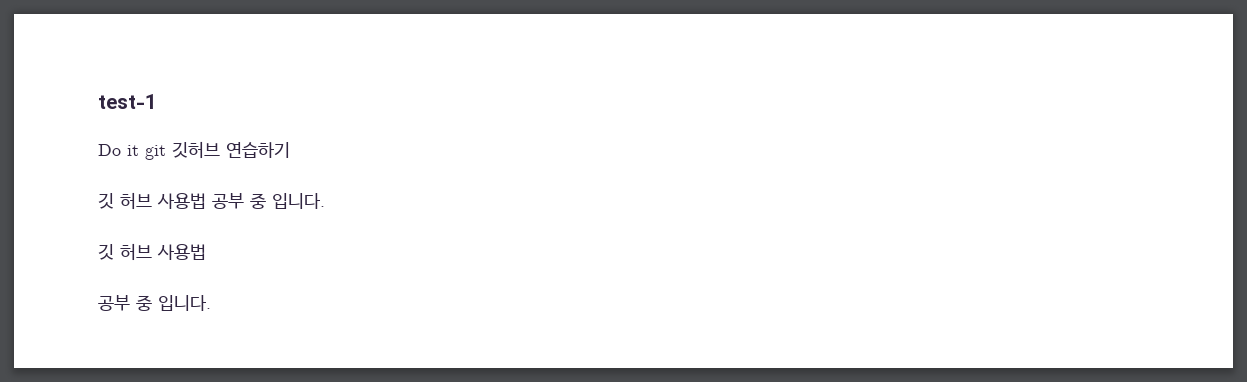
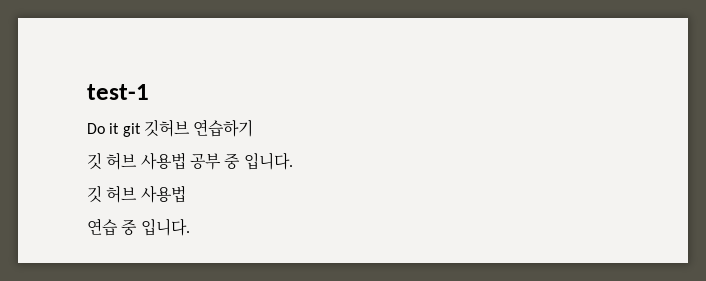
[98,295,130,311] 공부 -> [87,218,118,236] 연습

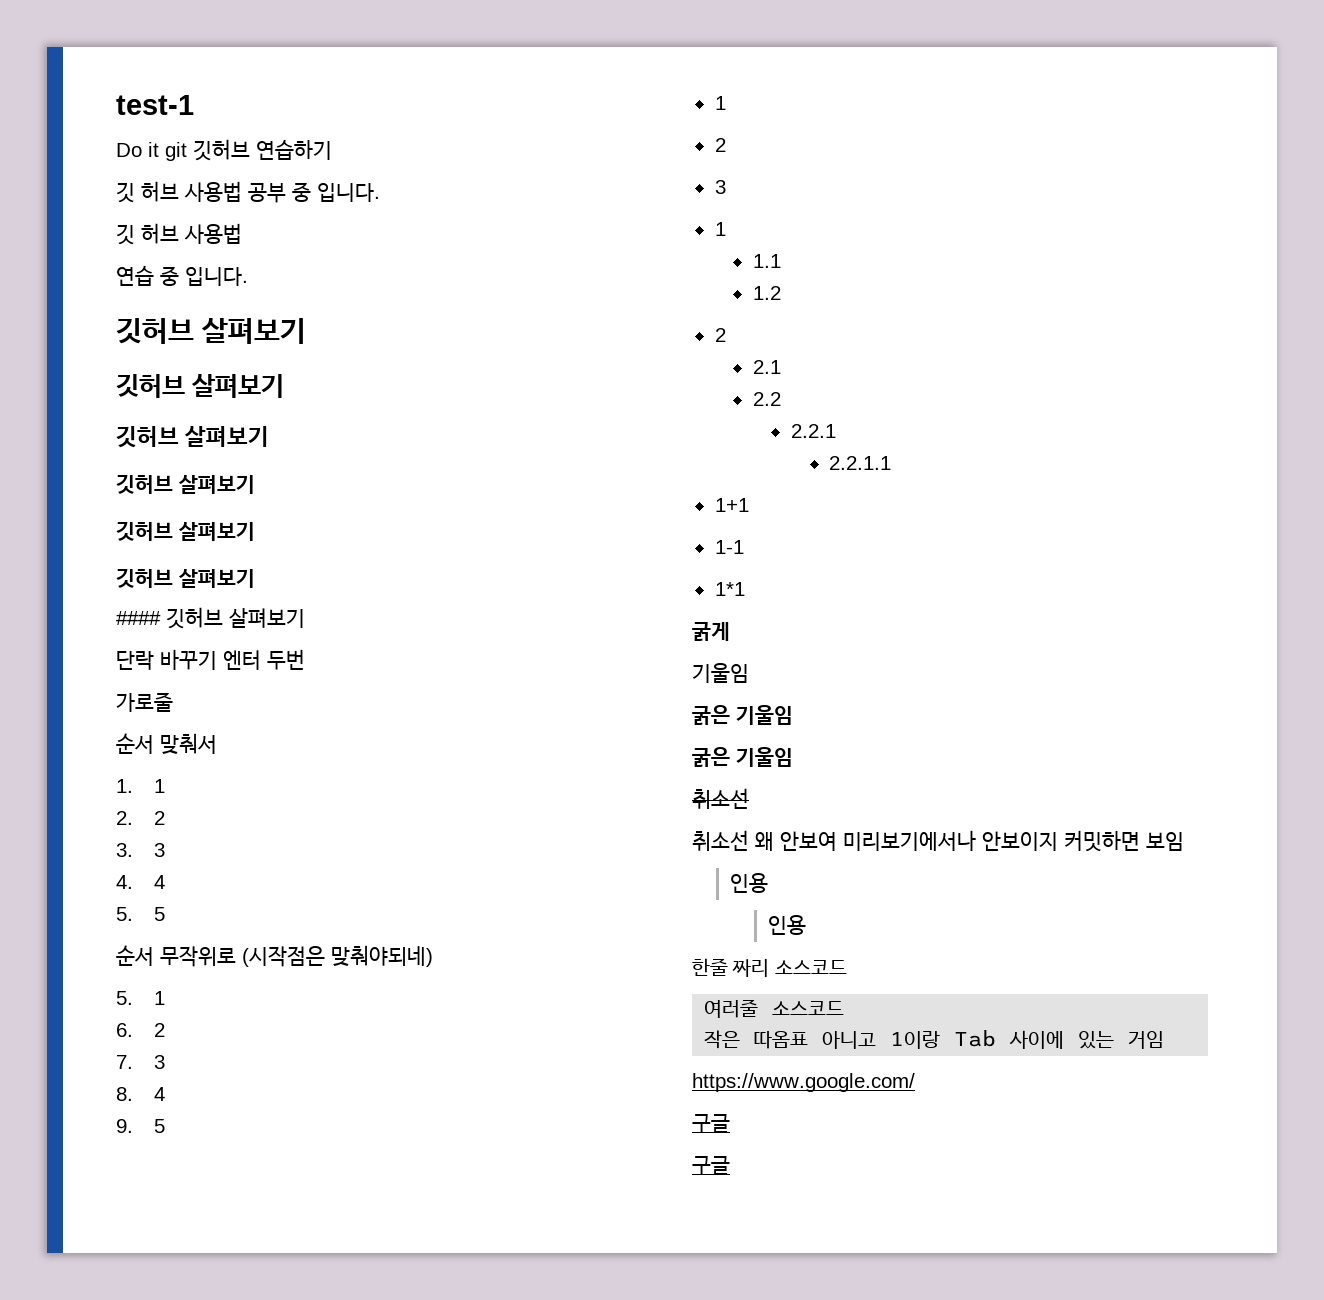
(190, 227) none -> [116,318,306,344] [116,374,284,398] [116,426,270,448] [116,474,255,494] [116,521,255,541] [116,568,255,588] [116,607,305,629] [116,649,305,670] [116,692,173,712] [116,733,217,754] [116,779,166,793] [116,811,166,825] [116,843,166,857] [116,875,166,889] [116,907,166,921] [116,945,433,967] [116,991,166,1005] [116,1023,166,1037] [116,1055,166,1069] [116,1087,166,1101] [116,1119,166,1133] [714,96,726,110] [714,138,726,152] [714,180,726,194] [714,222,726,236] [752,254,781,268] [752,286,781,300] [714,328,726,342] [752,360,781,374] [752,392,781,406] [790,424,836,438] [829,456,892,470] [714,498,749,512] [714,540,744,554] [714,582,745,596] [692,622,730,641] [692,663,749,683] [692,705,793,725] [692,747,793,767] [692,788,749,809] [692,830,1184,852] [730,873,769,893] [768,915,807,935] [692,958,847,977] [704,999,845,1018] [704,1030,1165,1049] [692,1073,915,1092] [692,1114,730,1133] [692,1156,730,1175] // 깃허브 살펴보기 // 깃허브 살펴보기 // 깃허브 살펴보기 // 깃허브 살펴보기 // 깃허브 살펴보기 // 깃허브 살펴보기 // #### 깃허브 살펴보기 // 단락 바꾸기 엔터 두번 // 가로줄 // 순서 맞춰서 // 1. 1 // 2. 2 // 3. 3 // 4. 4 // 5. 5 // 순서 무작위로 (시작점은 맞춰야되네) // 5. 1 // 6. 2 // 7. 3 // 8. 4 // 9. 5 // 1 // 2 // 3 // 1 // 1.1 // 1.2 // 2 // 2.1 // 2.2 // 2.2.1 // 2.2.1.1 // 1+1 // 1-1 // 1*1 // 굵게 // 기울임 // 굵은 기울임 // 굵은 기울임 // 취소선 // 취소선 왜 안보여 미리보기에서나 안보이지 커밋하면 보임 // 인용 // 인용 // 한줄 짜리 소스코드 // 여러줄 소스코드 // 작은 따옴표 아니고 1이랑 Tab 사이에 있는 거임 // https://www.google.com/ // 구글 // 구글

